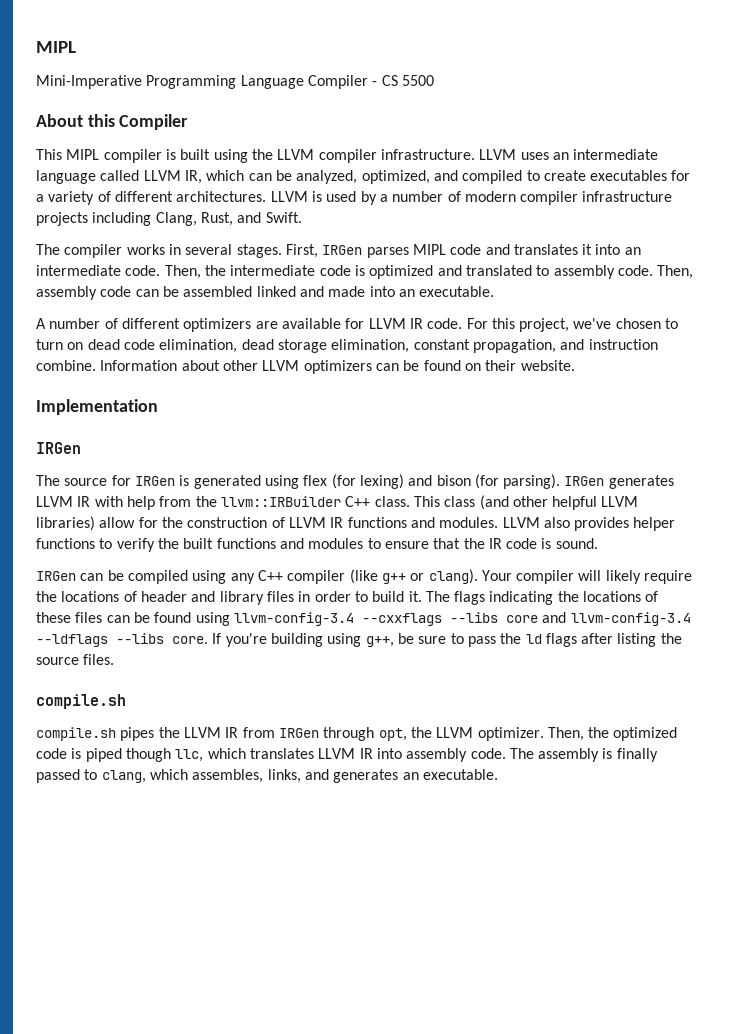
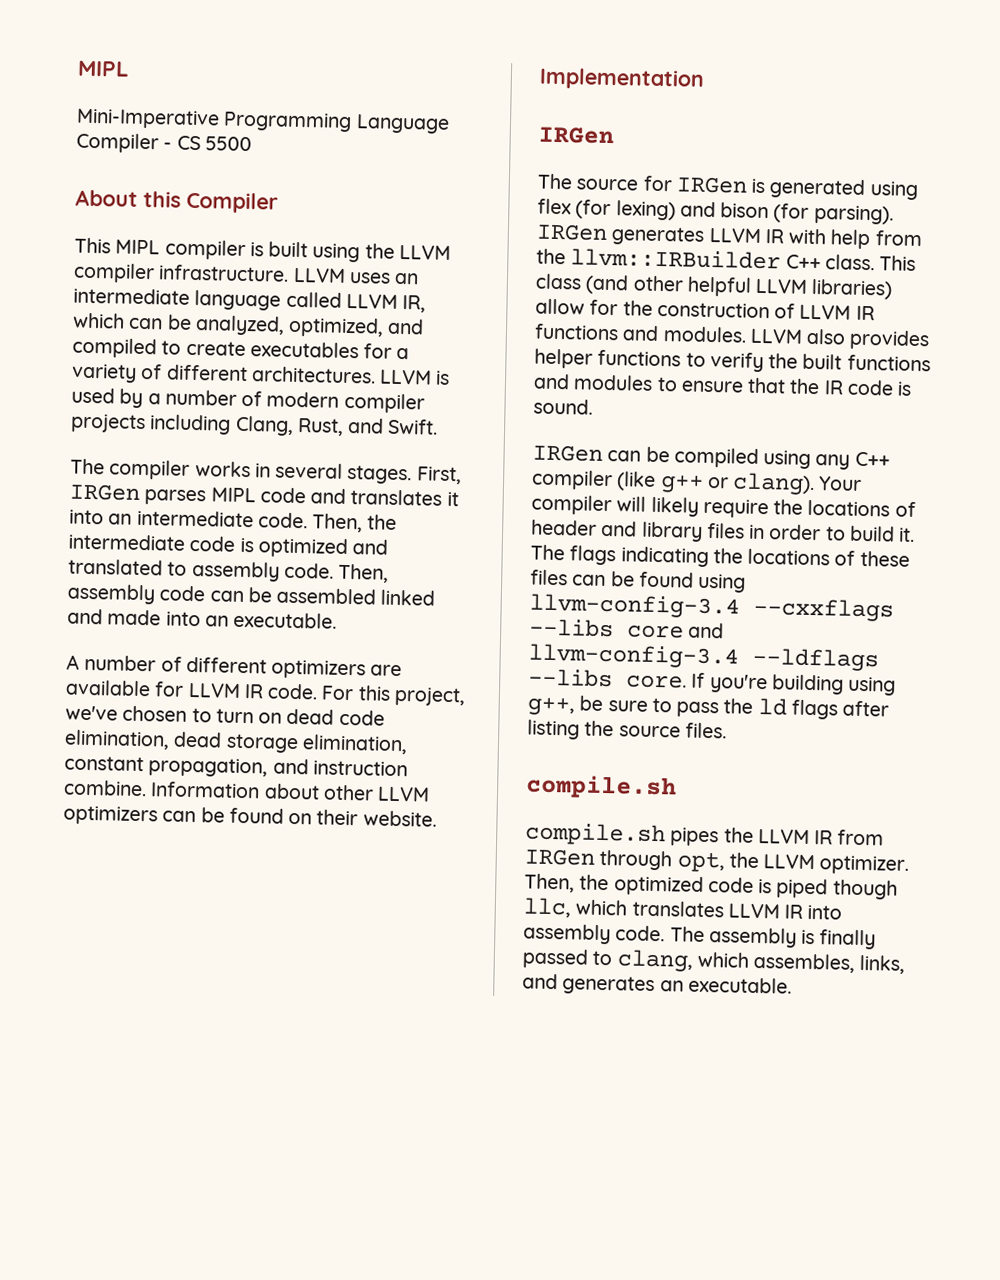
[582,191,673,202] infrastructure -> (425, 403) none

